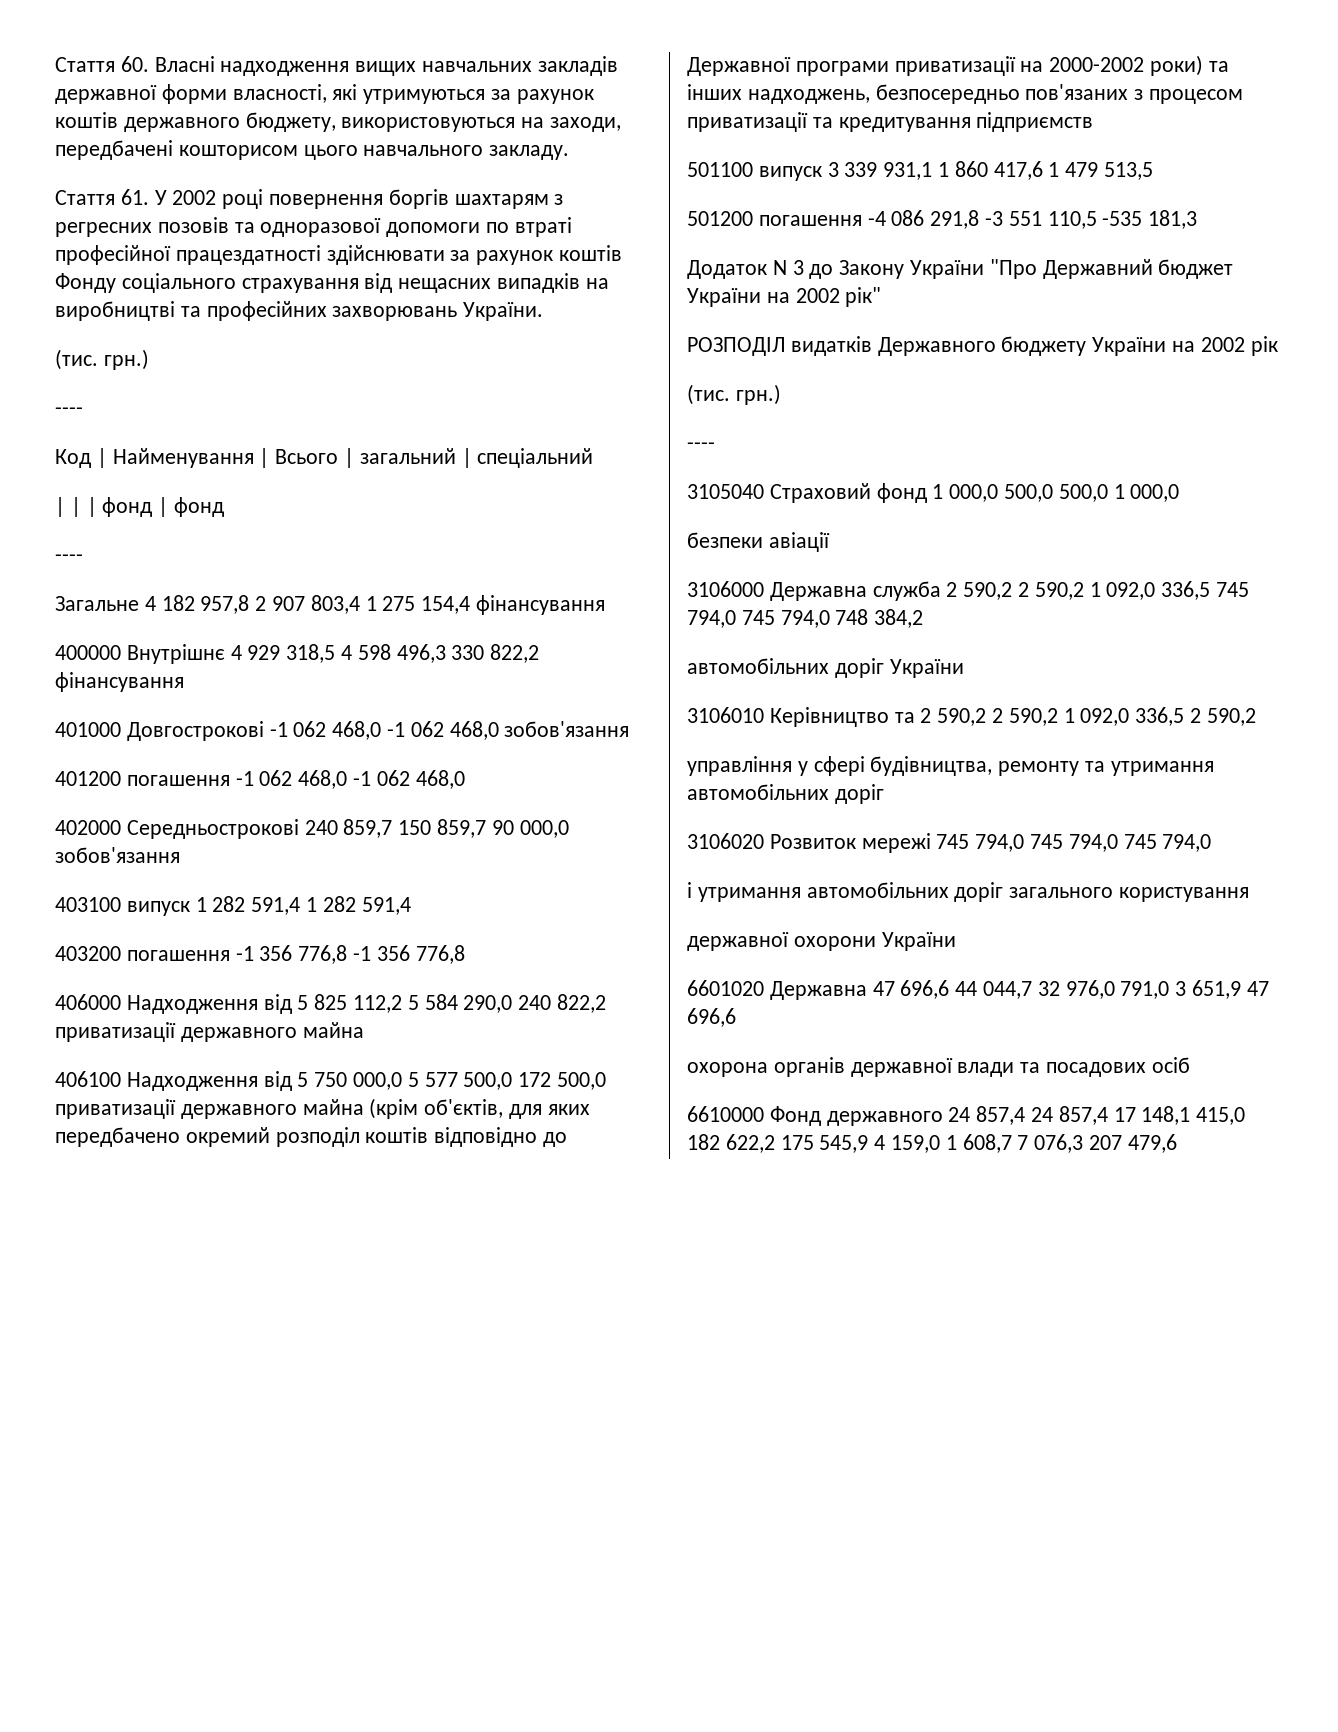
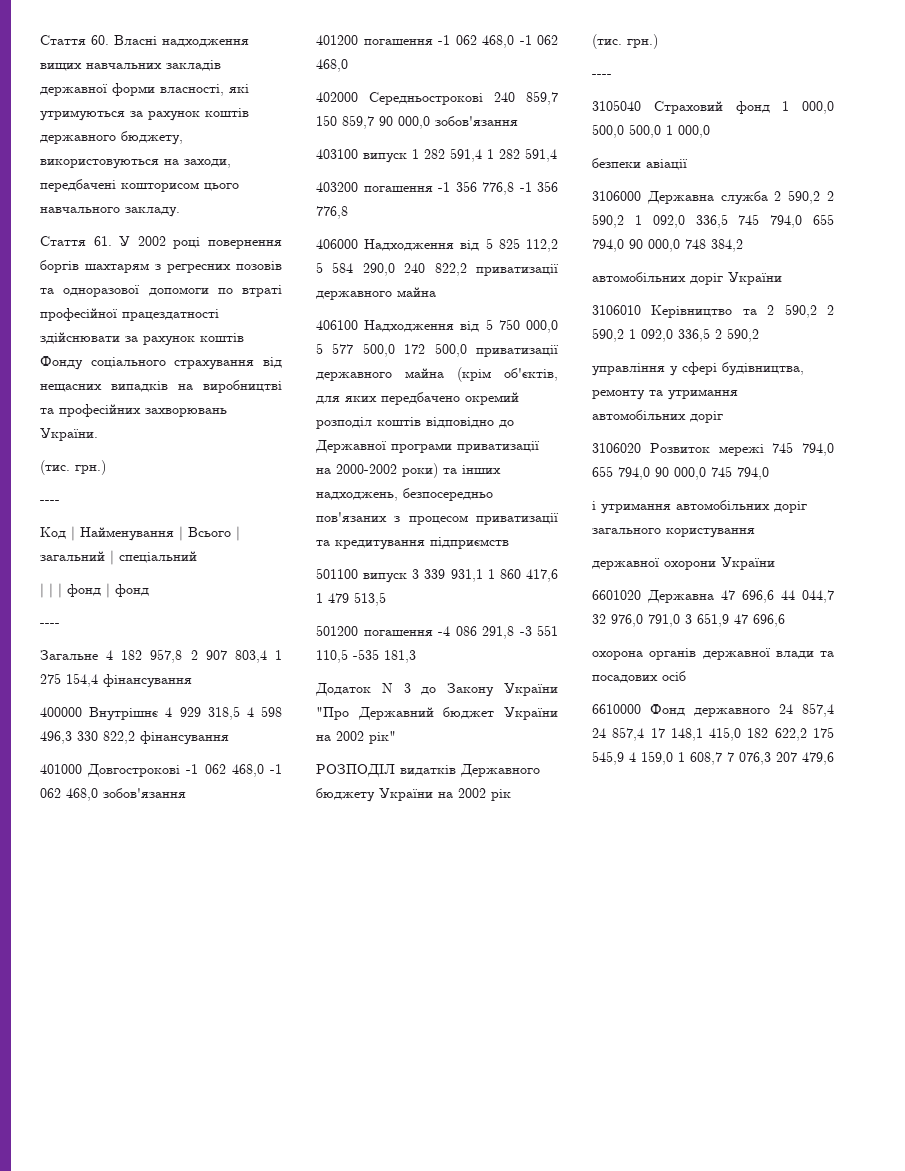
[741,610,830,628] 745 794,0 -> [813,214,834,225] [592,239,680,252] 655 794,0 90 000,0
[1030,834,1118,852] 745 794,0 -> [592,466,706,480] 655 794,0 90 000,0

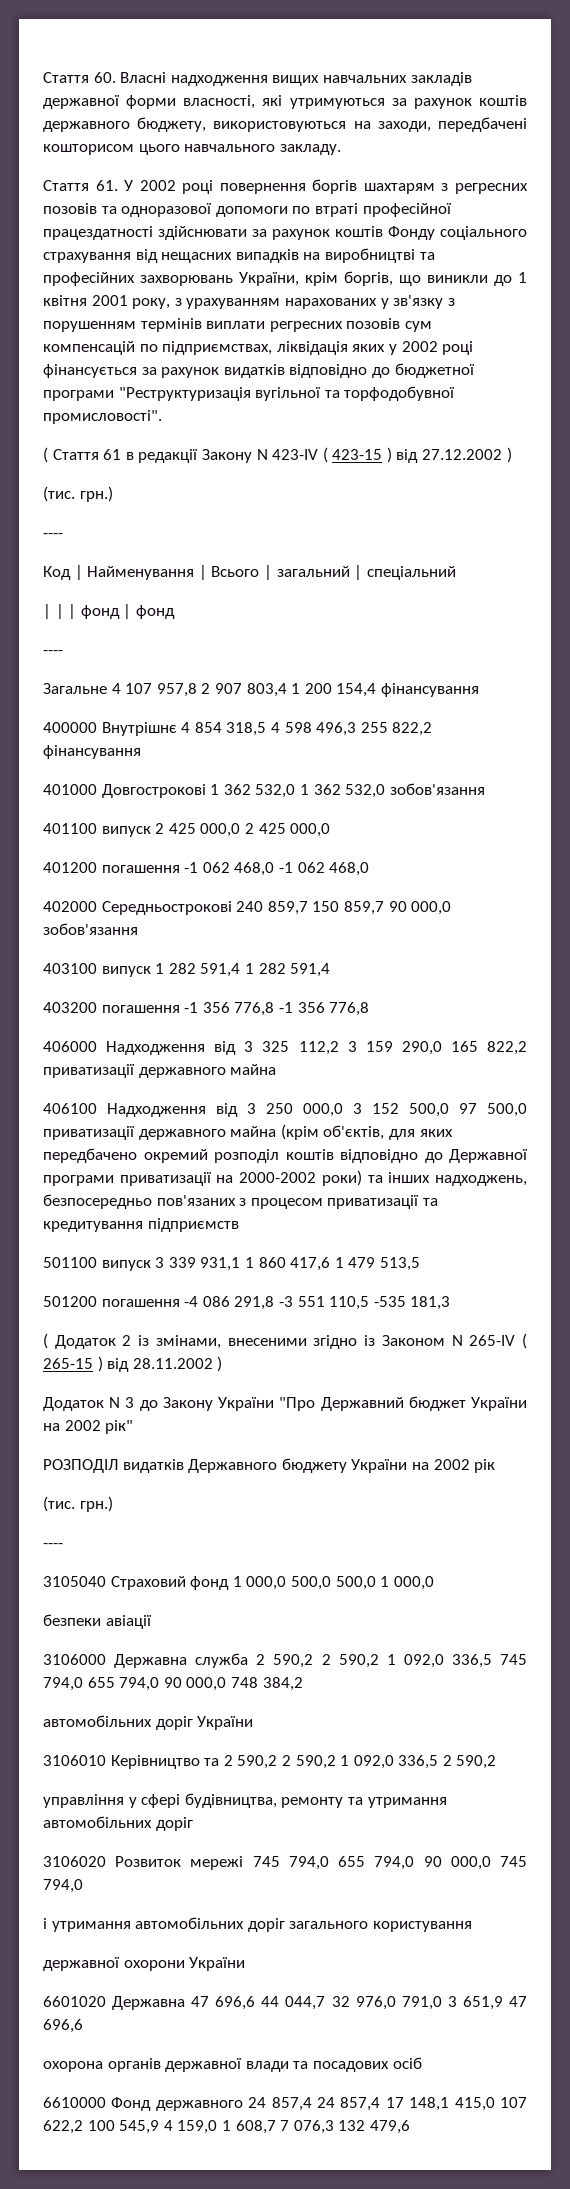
[40,428,98,441] України. -> [239,271,527,286] [43,295,455,309] [43,318,432,332] [43,341,474,355] [43,363,475,378] [43,386,456,401] [43,410,162,424] [43,447,512,463] України, крім боргів, що виникли до 1 квітня 2001 року, з урахуванням нарахованих у зв'язку з порушенням термінів виплати регресних позовів сум компенсацій по підприємствах, ліквідація яких у 2002 році фінансується за рахунок видатків відповідно до бюджетної програми "Реструктуризація вугільної та торфодобувної промисловості". // ( Стаття 61 в редакції Закону N 423-IV ( 423-15 ) від 27.12.2002 )
[121,650,143,660] 182 -> [125,683,153,694] 107
[40,673,61,684] 275 -> [304,683,332,694] 200
[179,707,201,717] 929 -> [194,722,222,733] 854
[77,731,98,741] 330 -> [360,722,388,733] 255
[186,764,282,777] [40,788,186,801] -1 062 468,0 -1 062 468,0 зобов'язання -> [210,783,485,798] [43,823,331,837] 1 362 532,0 1 362 532,0 зобов'язання // 401100 випуск 2 425 000,0 2 425 000,0
[485,238,558,252] [316,262,426,276] 5 825 112,2 5 584 290,0 240 -> [244,1041,478,1055] 3 325 112,2 3 159 290,0 165
[485,319,558,333] [316,343,426,357] 5 750 000,0 5 577 500,0 172 -> [247,1103,477,1117] 3 250 000,0 3 152 500,0 97
(416, 656) none -> [43,1333,528,1349] [43,1356,223,1372] // ( Додаток 2 із змінами, внесеними згідно із Законом N 265-IV ( 265-15 ) від 28.11.2002 )
[747,727,834,741] 182 622,2 175 -> [499,2097,527,2108] [43,2120,115,2134] 107 622,2 100
[776,752,797,762] 207 -> [338,2120,366,2131] 132

